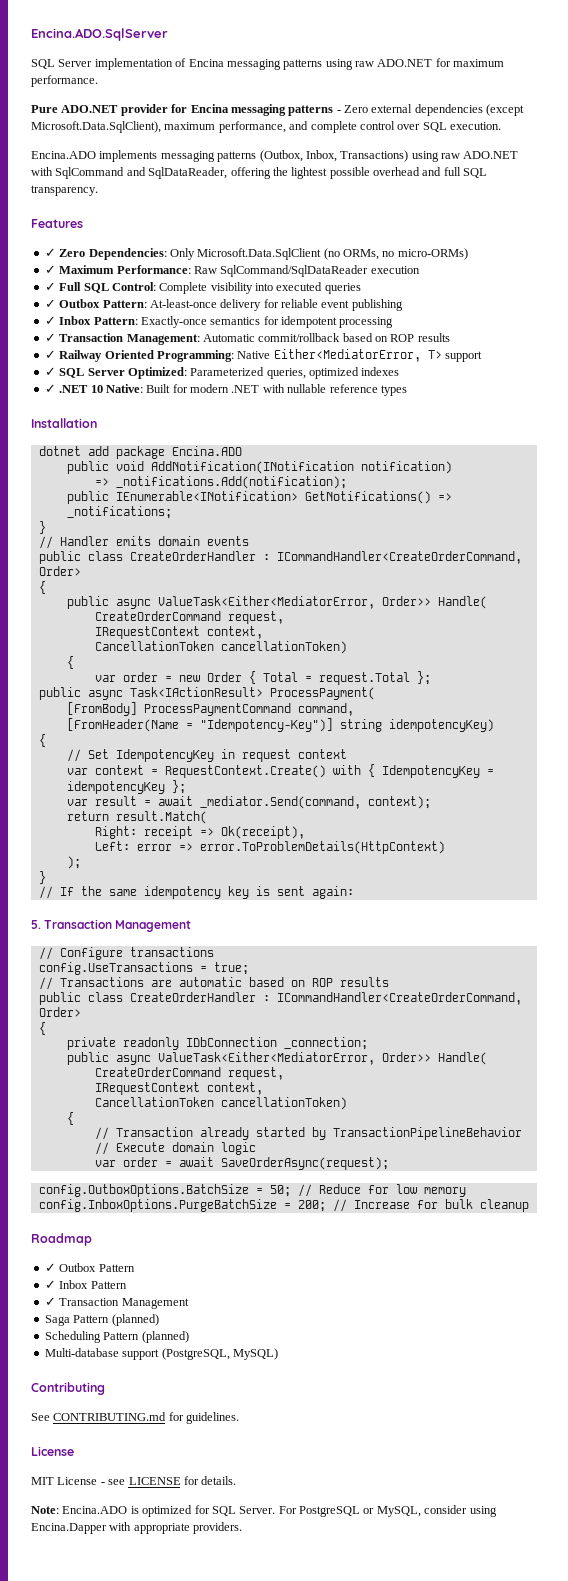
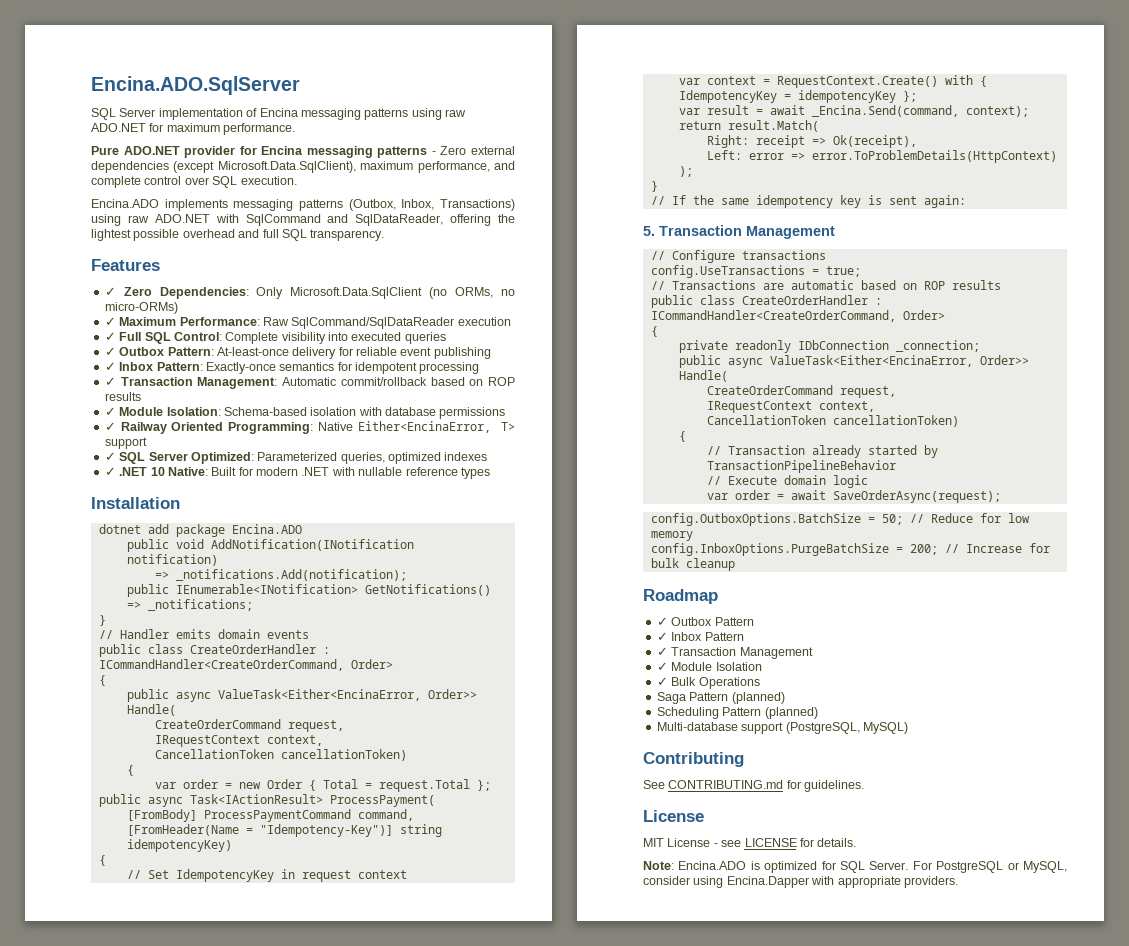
(450, 337) none -> [104,407,506,419] // ✓ Module Isolation: Schema-based isolation with database permissions
[273,349,421,362] Either<MediatorError, -> [357,421,491,433] Either<EncinaError,
[157,596,375,609] ValueTask<Either<MediatorError, -> [217,689,421,701] ValueTask<Either<EncinaError,
[199,796,361,809] _mediator.Send(command, -> [811,105,959,117] _Encina.Send(command,
[157,1052,375,1065] ValueTask<Either<MediatorError, -> [769,355,973,367] ValueTask<Either<EncinaError,
(189, 1303) none -> [656,662,762,671] [656,677,760,689] // ✓ Module Isolation // ✓ Bulk Operations

